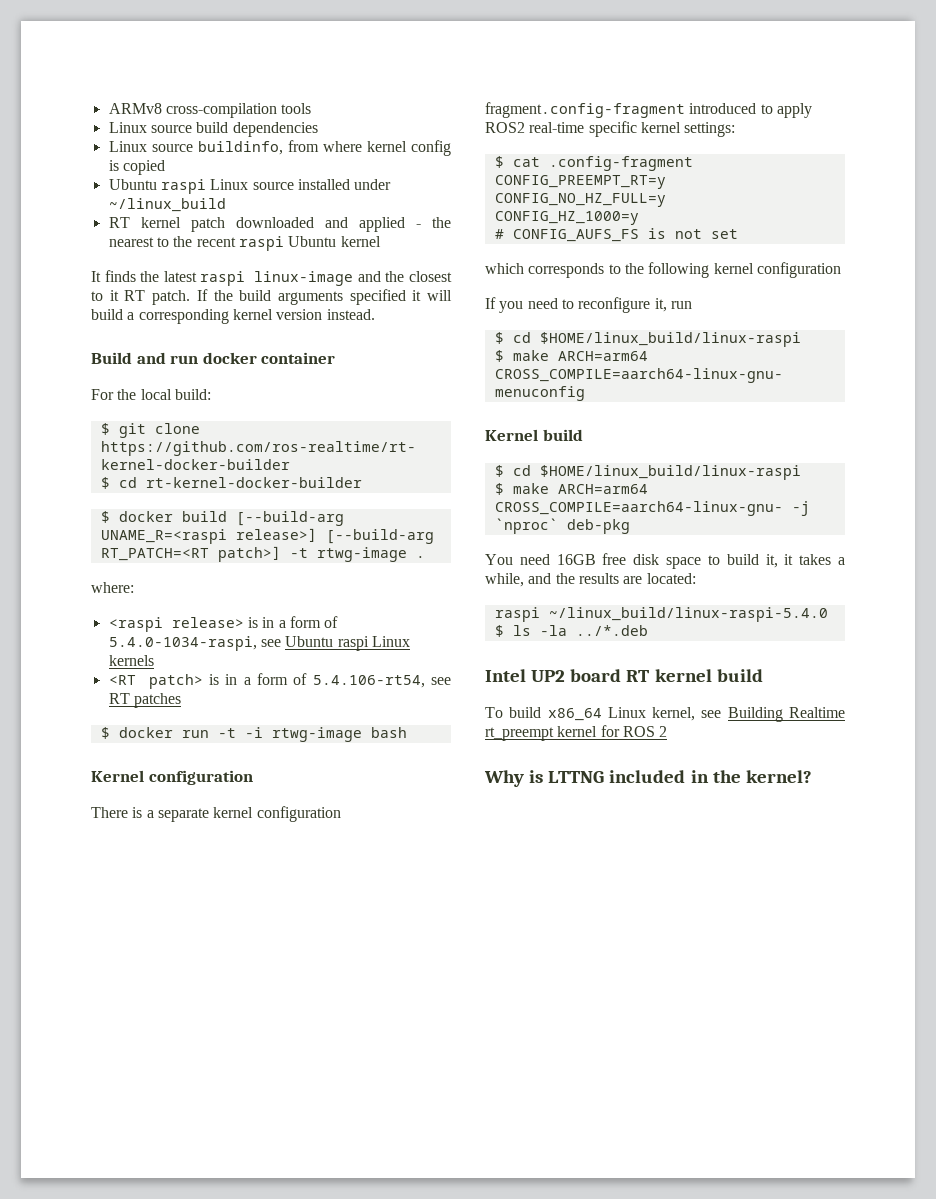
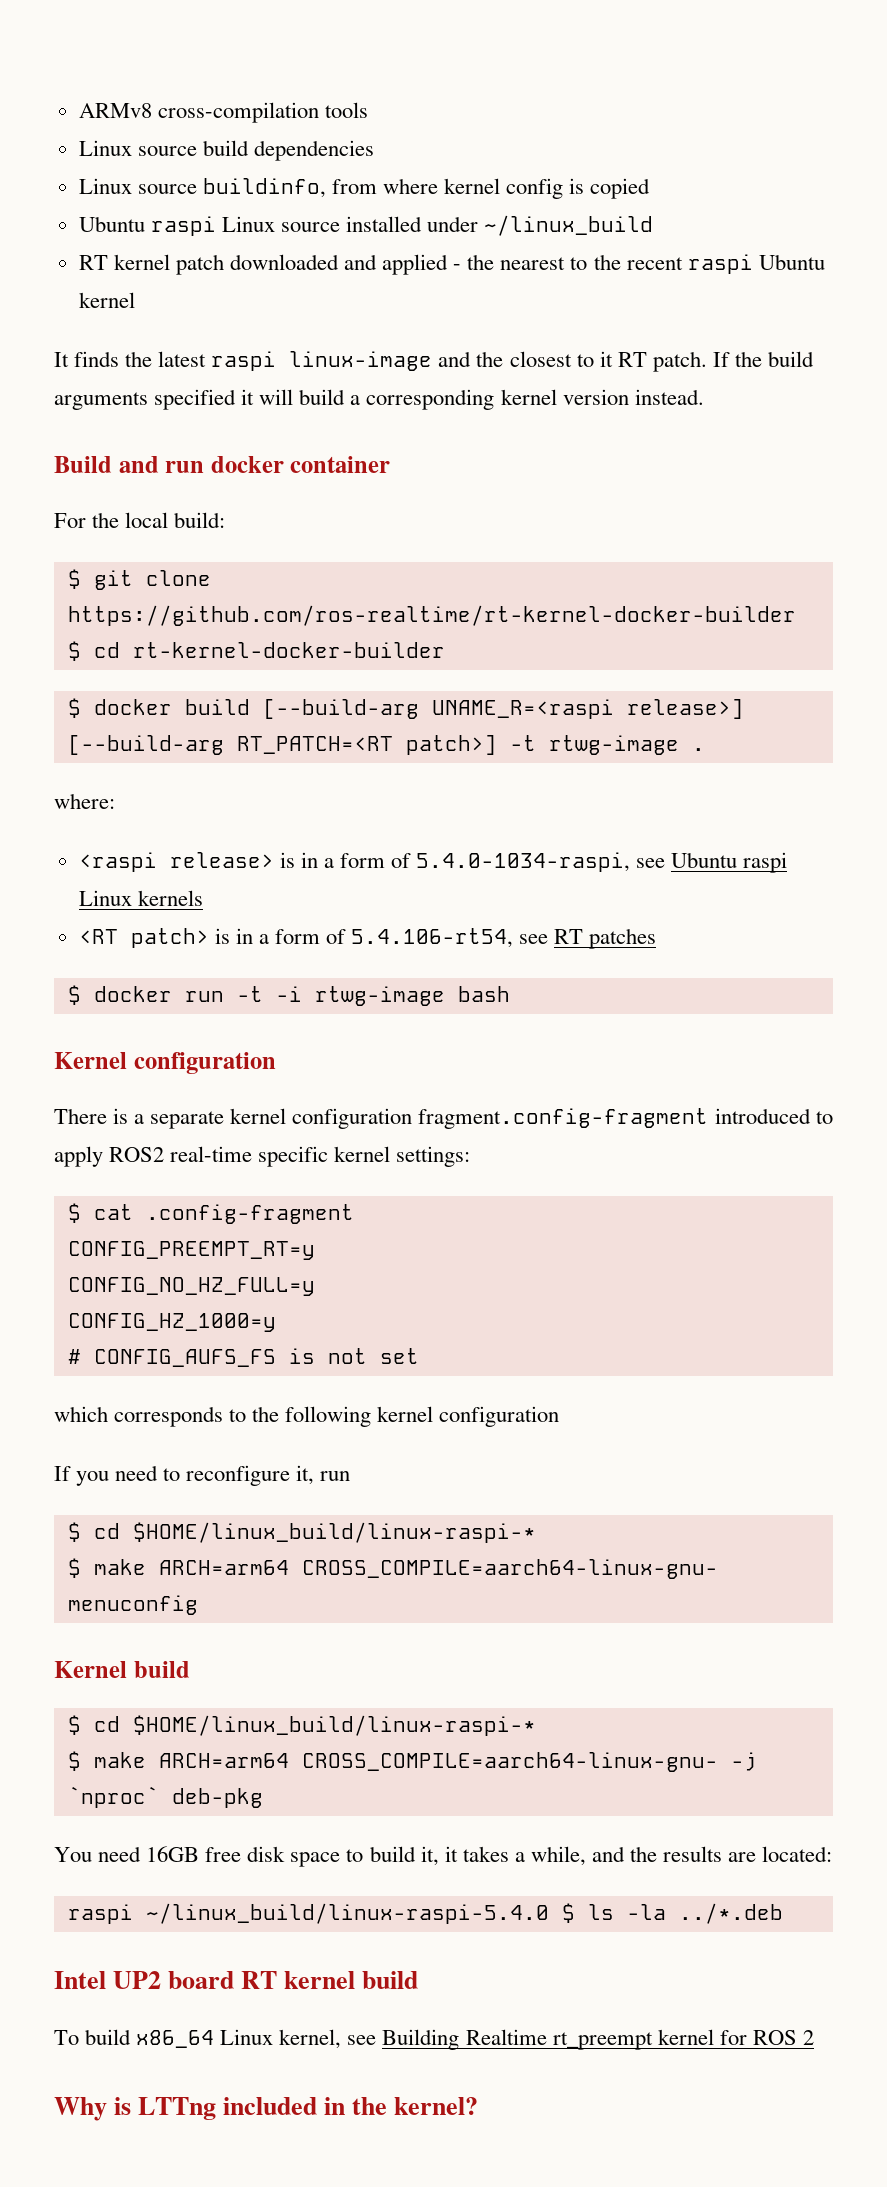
[539,332,801,347] $HOME/linux_build/linux-raspi -> [132,1522,536,1543] $HOME/linux_build/linux-raspi-*
[539,465,801,480] $HOME/linux_build/linux-raspi -> [132,1715,536,1736] $HOME/linux_build/linux-raspi-*
[548,771,605,783] LTTNG -> [138,2097,217,2120] LTTng

